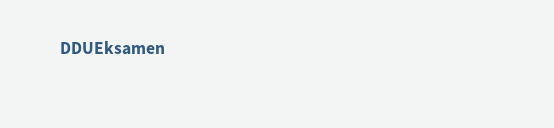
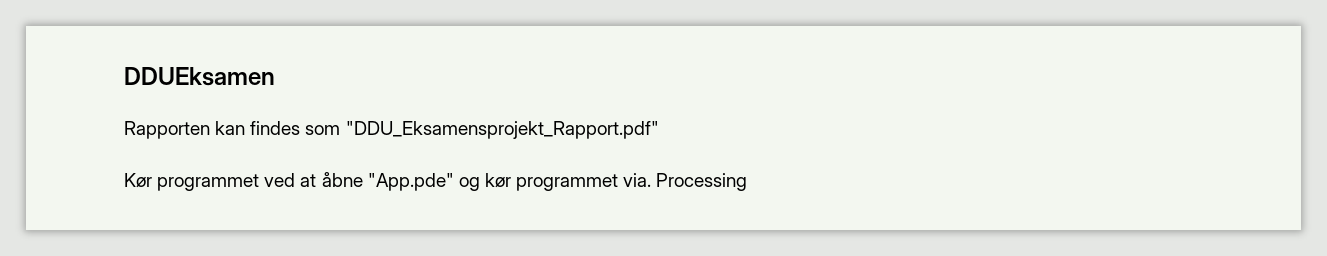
(165, 48) none -> [124,121,659,139] [124,172,748,191] // Rapporten kan findes som "DDU_Eksamensprojekt_Rapport.pdf" // Kør programmet ved at åbne "App.pde" og kør programmet via. Processing

